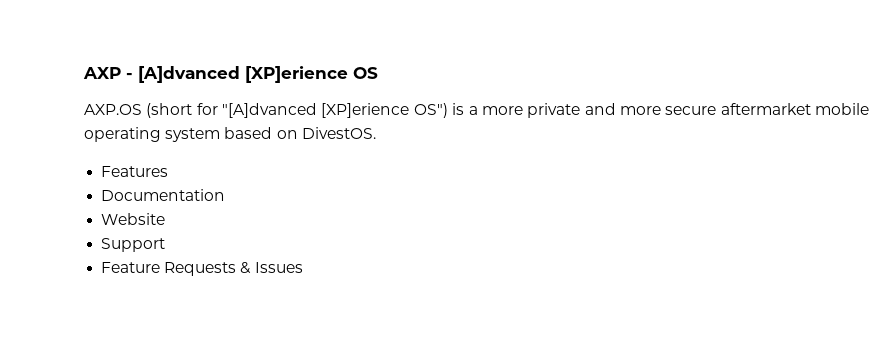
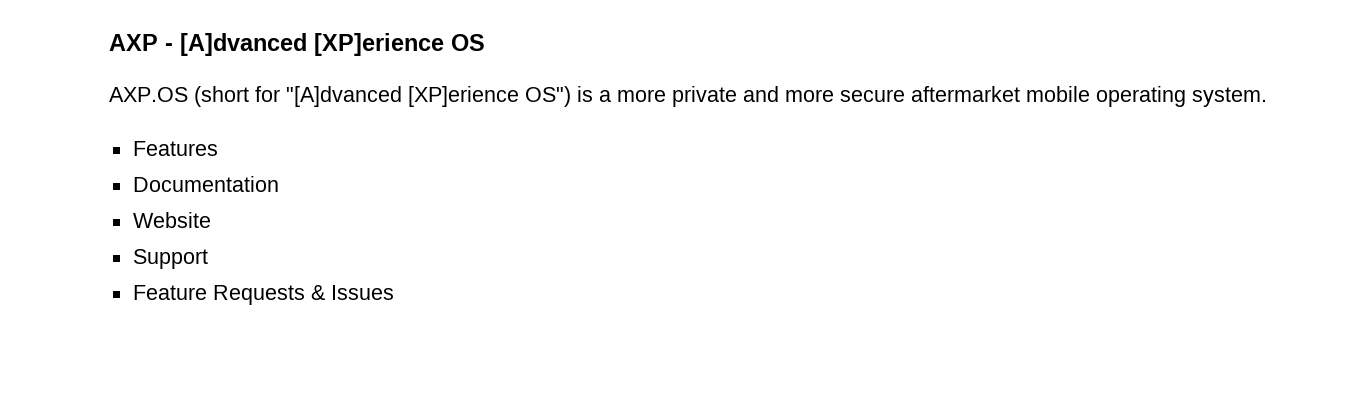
[165,127,376,142] system based on DivestOS. -> [1192,87,1267,107] system.

